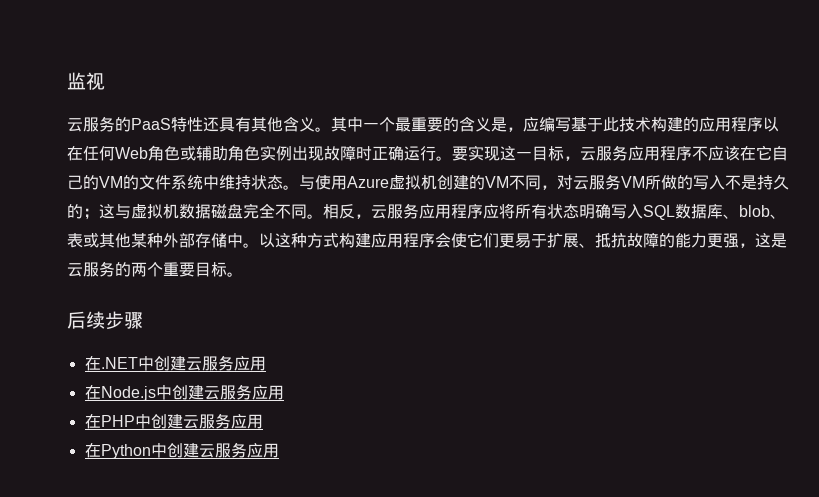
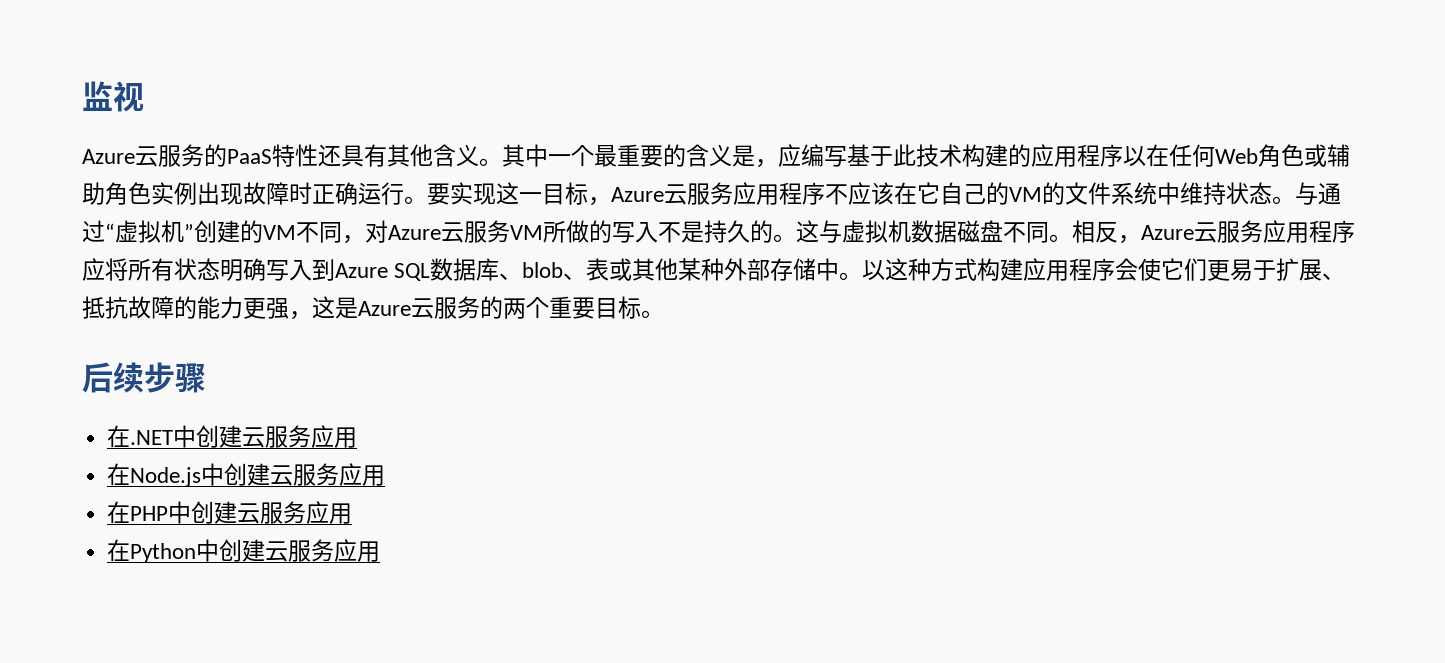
(105, 81) none -> [82,149,135,164] Azure
(580, 158) none -> [611,187,664,202] Azure
[315,174,437,190] 使用Azure虚拟机 -> [1318,183,1341,205] [82,220,194,243] 通过“虚拟机”
(573, 182) none -> [388,225,441,240] Azure
[83,208,99,220] ； -> [773,234,796,242] 。
[243,203,275,219] 完全 -> (1003, 231) none
(371, 216) none -> [1141,225,1194,240] Azure
(643, 211) none -> [312,259,388,281] 到Azure
(787, 240) none -> [358,301,411,316] Azure

